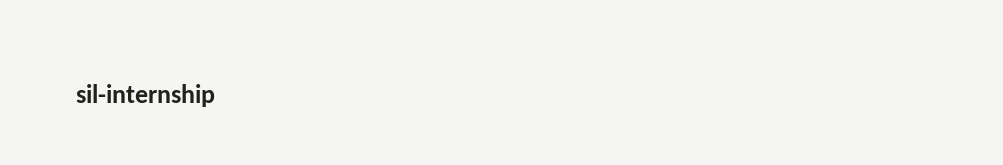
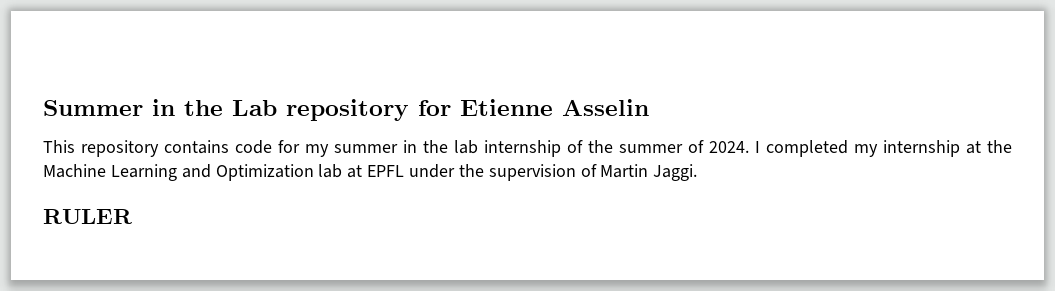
[76,84,215,107] sil-internship -> [43,99,649,121] [43,140,1012,157] [43,164,698,181] [43,209,132,224] Summer in the Lab repository for Etienne Asselin // This repository contains code for my summer in the lab internship of the summer of 2024. I completed my internship at the Machine Learning and Optimization lab at EPFL under the supervision of Martin Jaggi. // RULER

